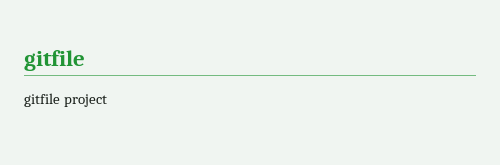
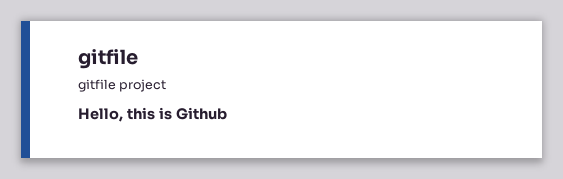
(107, 100) none -> [78,107,227,122] // Hello, this is Github

